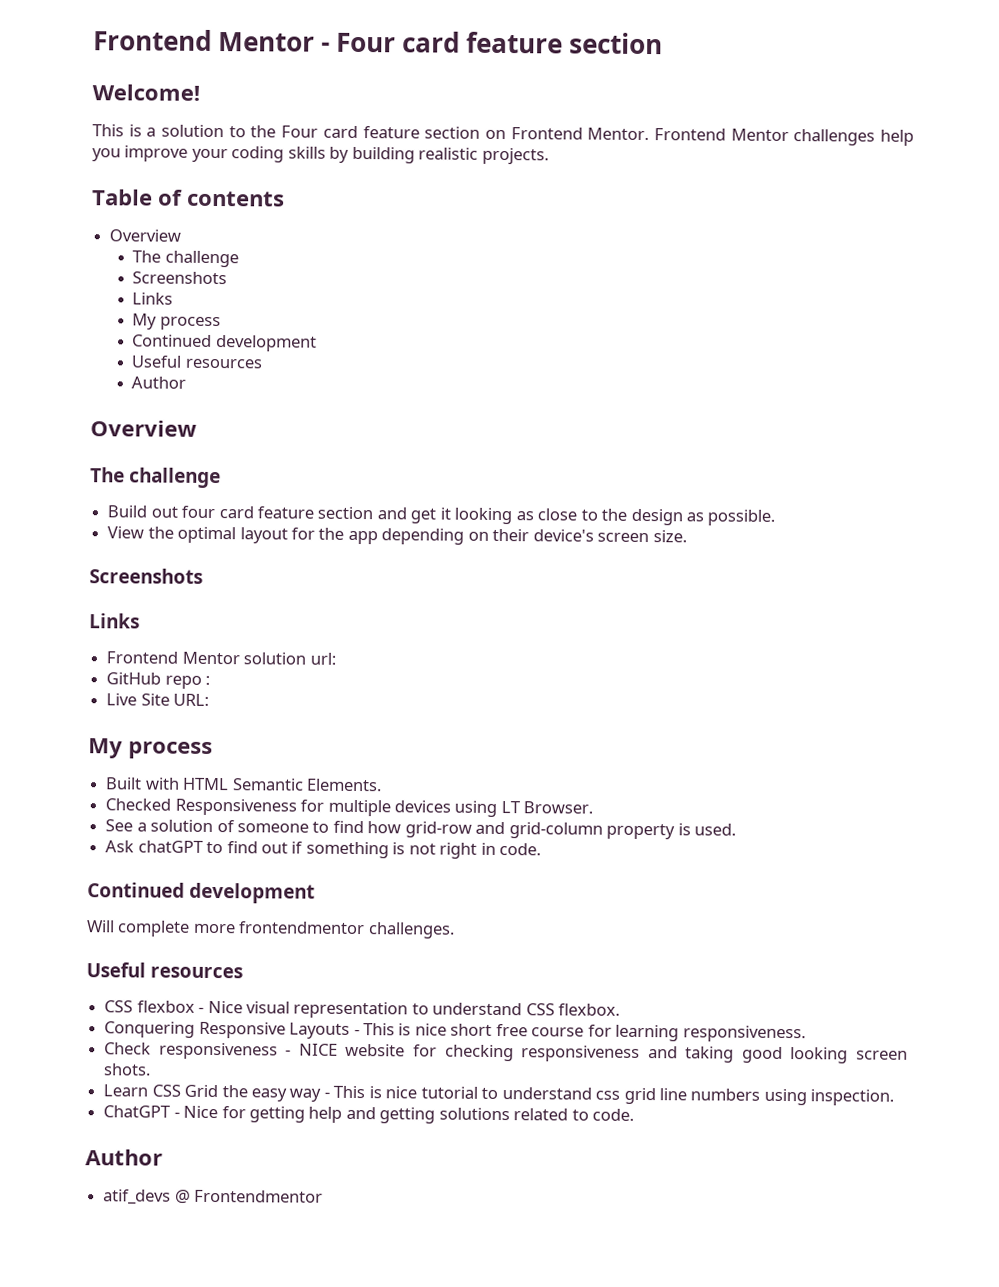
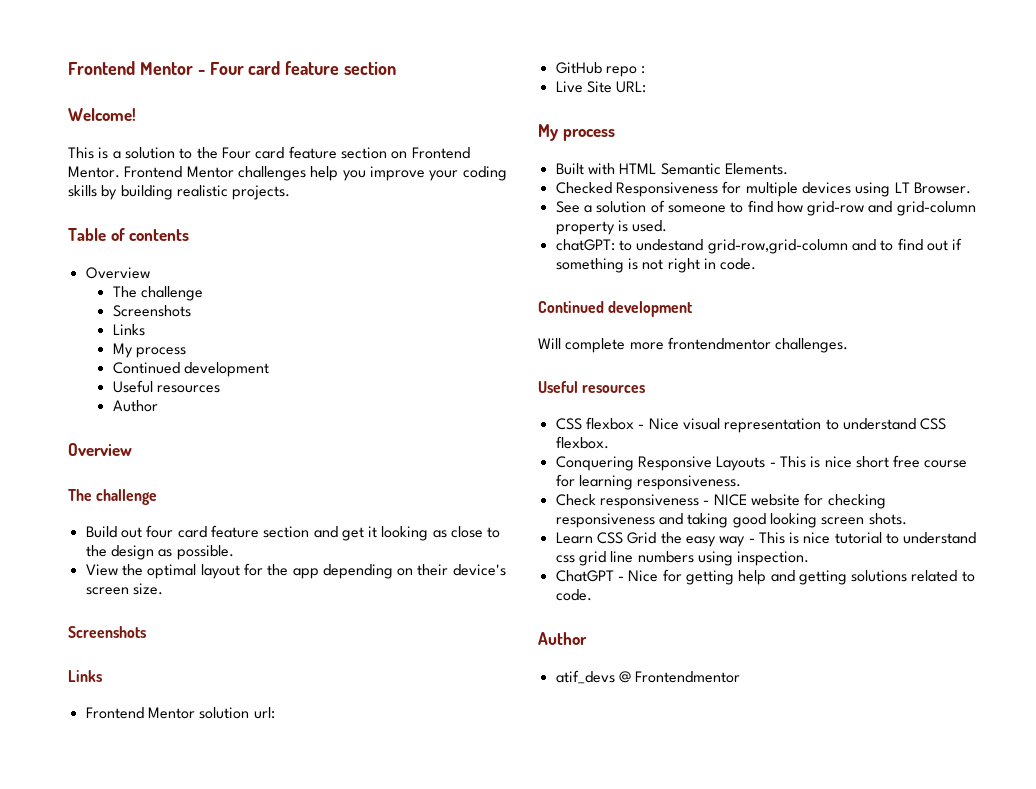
[105,840,203,853] Ask chatGPT -> [555,239,876,254] chatGPT: to undestand grid-row,grid-column and

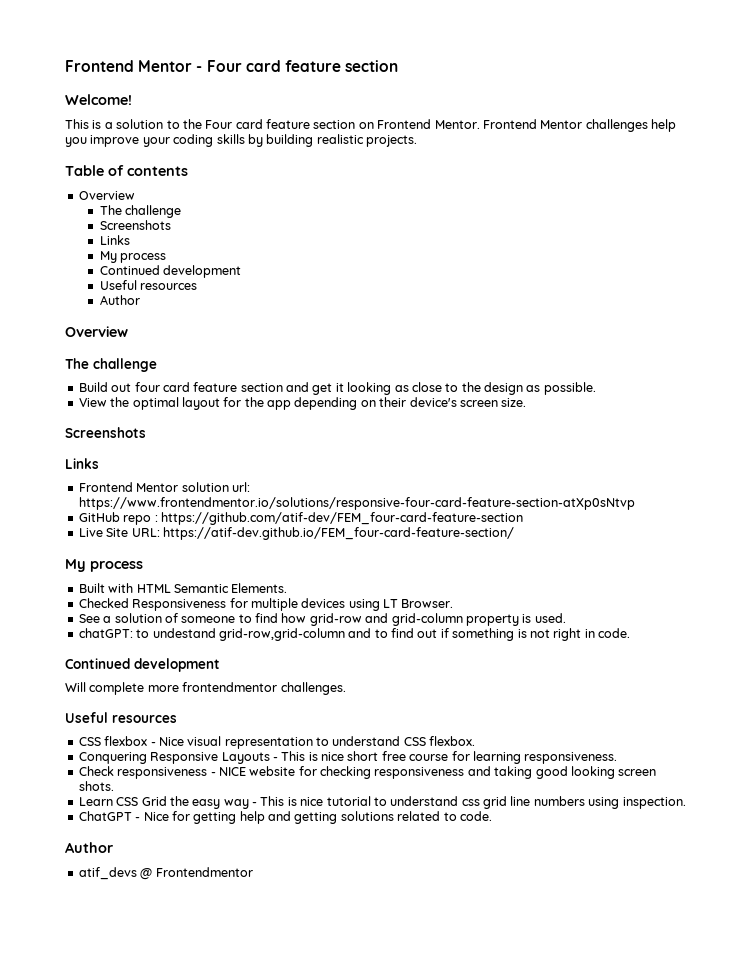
(275, 713) none -> [78,497,635,510] https://www.frontendmentor.io/solutions/responsive-four-card-feature-section-atXp0sNtvp
(646, 70) none -> [160,512,523,525] https://github.com/atif-dev/FEM_four-card-feature-section
(647, 87) none -> [162,527,514,540] https://atif-dev.github.io/FEM_four-card-feature-section/

